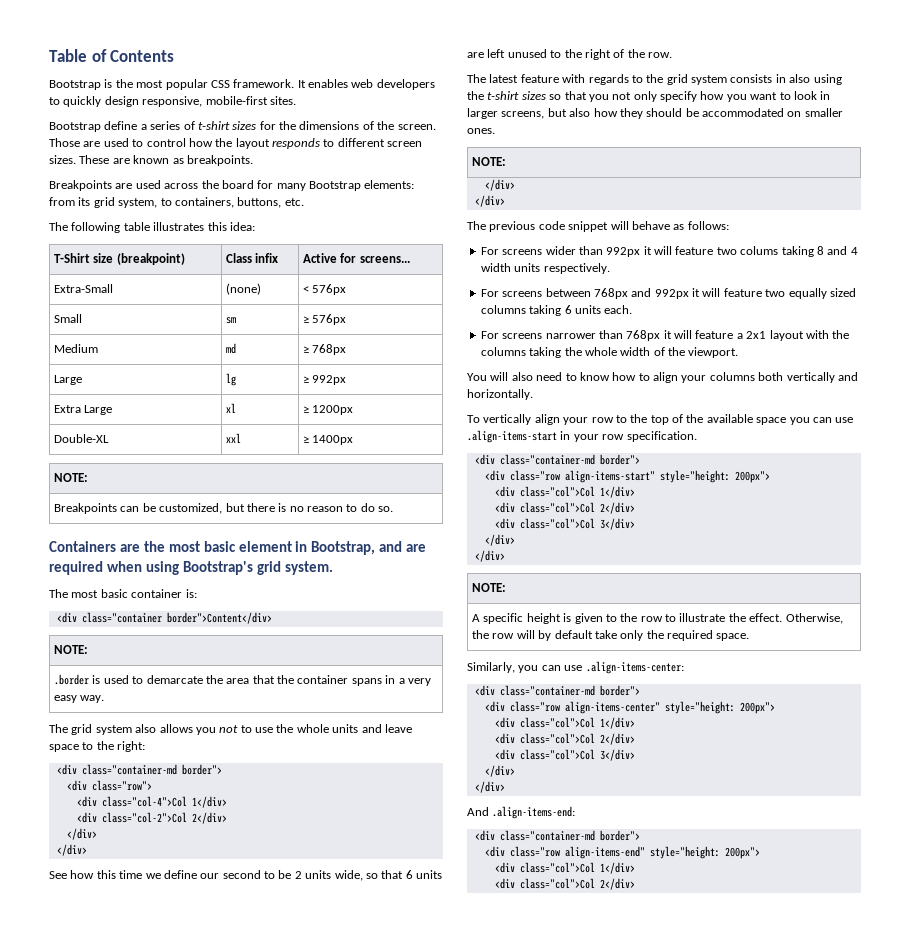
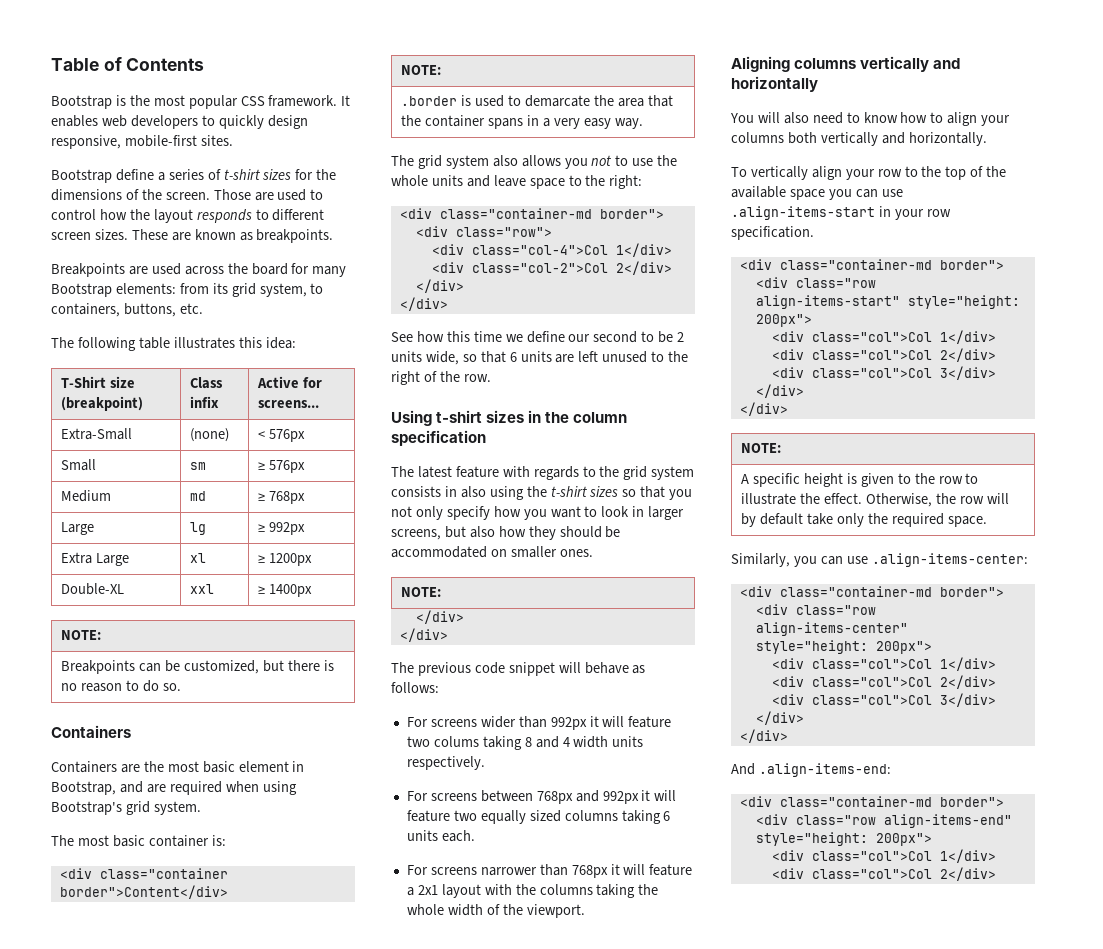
(116, 546) none -> [51,761,117,773] // Containers
(672, 55) none -> [391,410,628,426] [391,430,486,446] // Using t-shirt sizes in the column specification
(739, 352) none -> [731,56,961,72] [731,76,818,92] // Aligning columns vertically and horizontally

